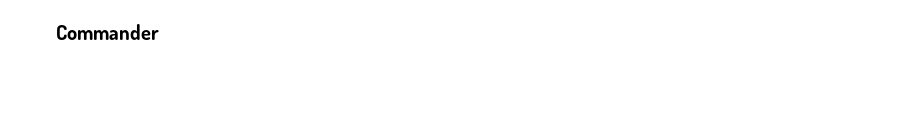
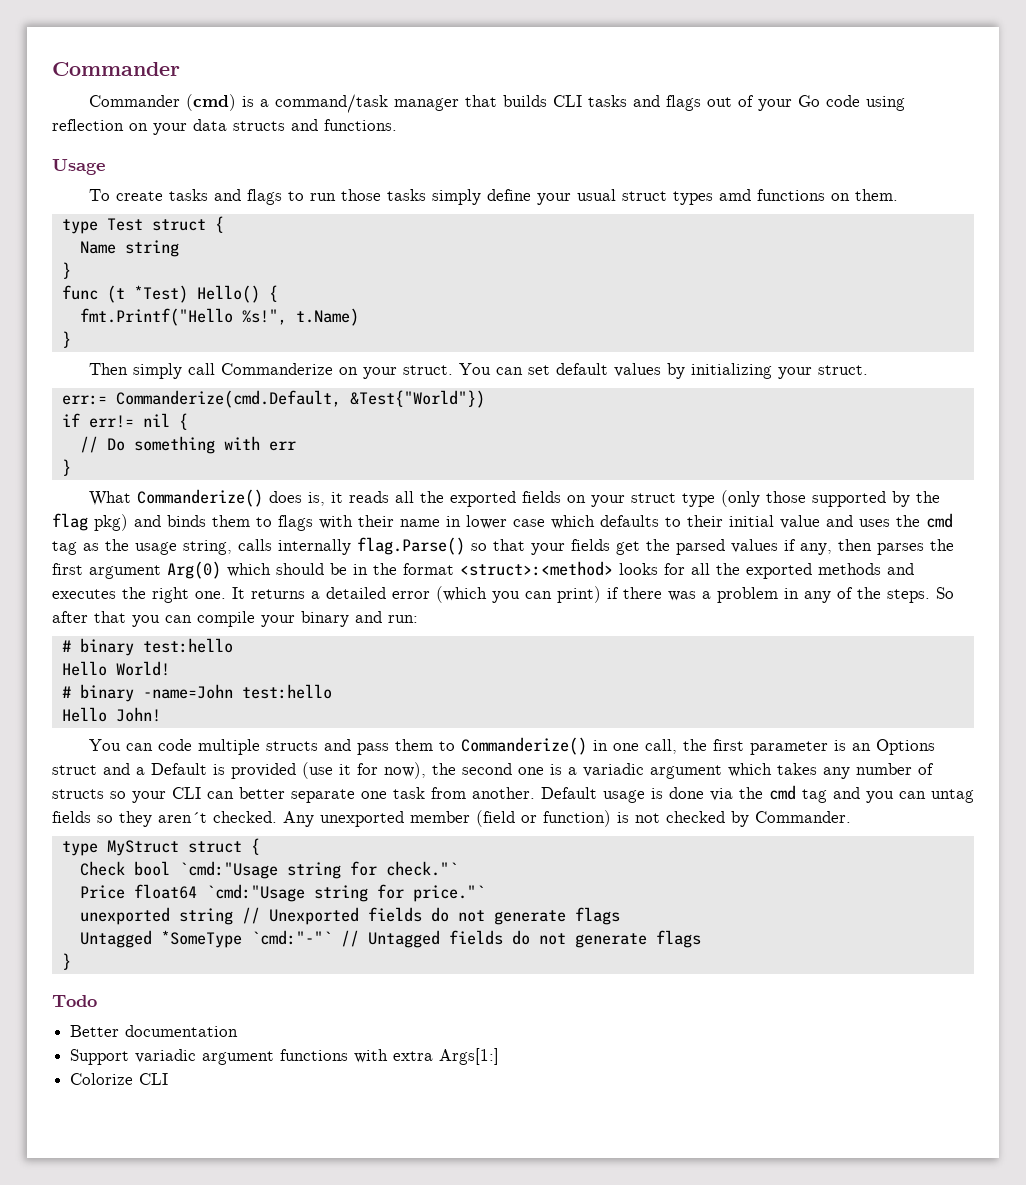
[56,24,159,40] Commander -> [52,62,180,76] [88,94,905,113] [52,119,397,135] [52,159,105,175] [88,189,898,205] [61,216,224,234] [79,240,179,257] [61,262,71,279] [61,285,278,303] [79,308,359,326] [61,331,71,348] [88,363,868,379] [61,390,485,408] [61,413,188,430] [79,436,296,454] [61,459,71,476] [88,489,940,507] [52,513,953,531] [52,537,954,555] [52,561,914,579] [52,586,954,603] [52,611,418,627] [61,638,233,656] [61,661,170,676] [61,684,332,702] [61,707,161,722] [88,737,935,755] [52,762,934,779] [52,785,974,803] [52,810,851,827] [61,838,260,856] [79,861,458,879] [79,884,485,902] [79,907,620,925] [79,930,701,948] [61,953,71,970] [52,995,97,1007] [70,1025,239,1037] [70,1048,500,1065] [70,1073,169,1085] Commander // Commander (cmd) is a command/task manager that builds CLI tasks and flags out of your Go code using reflection on your data structs and functions. // Usage // To create tasks and flags to run those tasks simply define your usual struct types amd functions on them. // type Test struct { // Name string // } // func (t *Test) Hello() { // fmt.Printf("Hello %s!", t.Name) // } // Then simply call Commanderize on your struct. You can set default values by initializing your struct. // err:= Commanderize(cmd.Default, &Test{"World"}) // if err!= nil { // // Do something with err // } // What Commanderize() does is, it reads all the exported fields on your struct type (only those supported by the flag pkg) and binds them to flags with their name in lower case which defaults to their initial value and uses the cmd tag as the usage string, calls internally flag.Parse() so that your fields get the parsed values if any, then parses the first argument Arg(0) which should be in the format <struct>:<method> looks for all the exported methods and executes the right one. It returns a detailed error (which you can print) if there was a problem in any of the steps. So after that you can compile your binary and run: // # binary test:hello // Hello World! // # binary -name=John test:hello // Hello John! // You can code multiple structs and pass them to Commanderize() in one call, the first parameter is an Options struct and a Default is provided (use it for now), the second one is a variadic argument which takes any number of structs so your CLI can better separate one task from another. Default usage is done via the cmd tag and you can untag fields so they aren´t checked. Any unexported member (field or function) is not checked by Commander. // type MyStruct struct { // Check bool `cmd:"Usage string for check."` // Price float64 `cmd:"Usage string for price."` // unexported string // Unexported fields do not generate flags // Untagged *SomeType `cmd:"-"` // Untagged fields do not generate flags // } // Todo // Better documentation // Support variadic argument functions with extra Args[1:] // Colorize CLI

